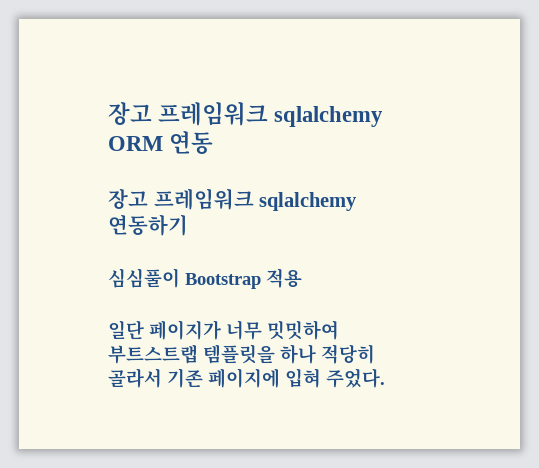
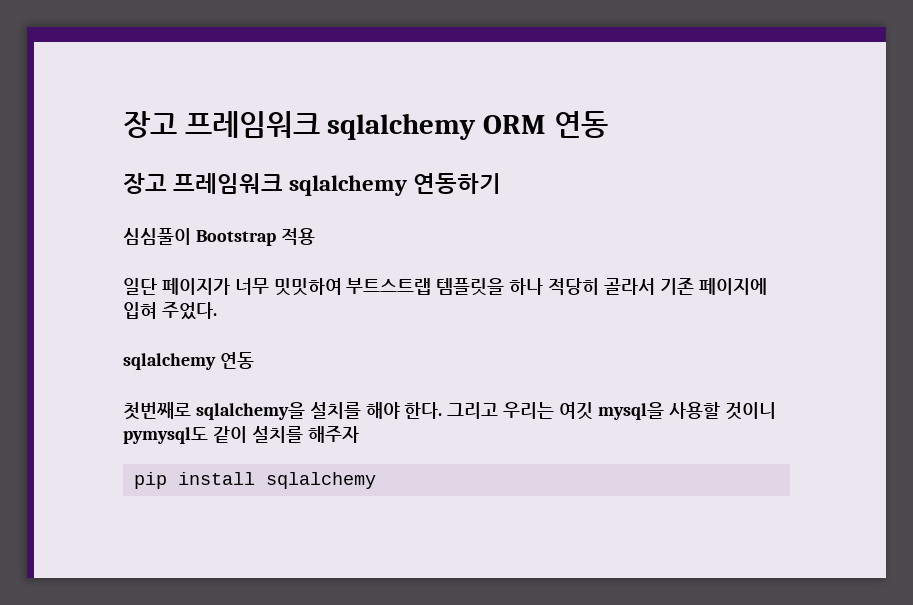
(385, 378) none -> [123,352,254,370] [123,402,776,420] [123,426,359,444] [133,472,376,489] // sqlalchemy 연동 // 첫번째로 sqlalchemy을 설치를 해야 한다. 그리고 우리는 여깃 mysql을 사용할 것이니 pymysql도 같이 설치를 해주자 // pip install sqlalchemy

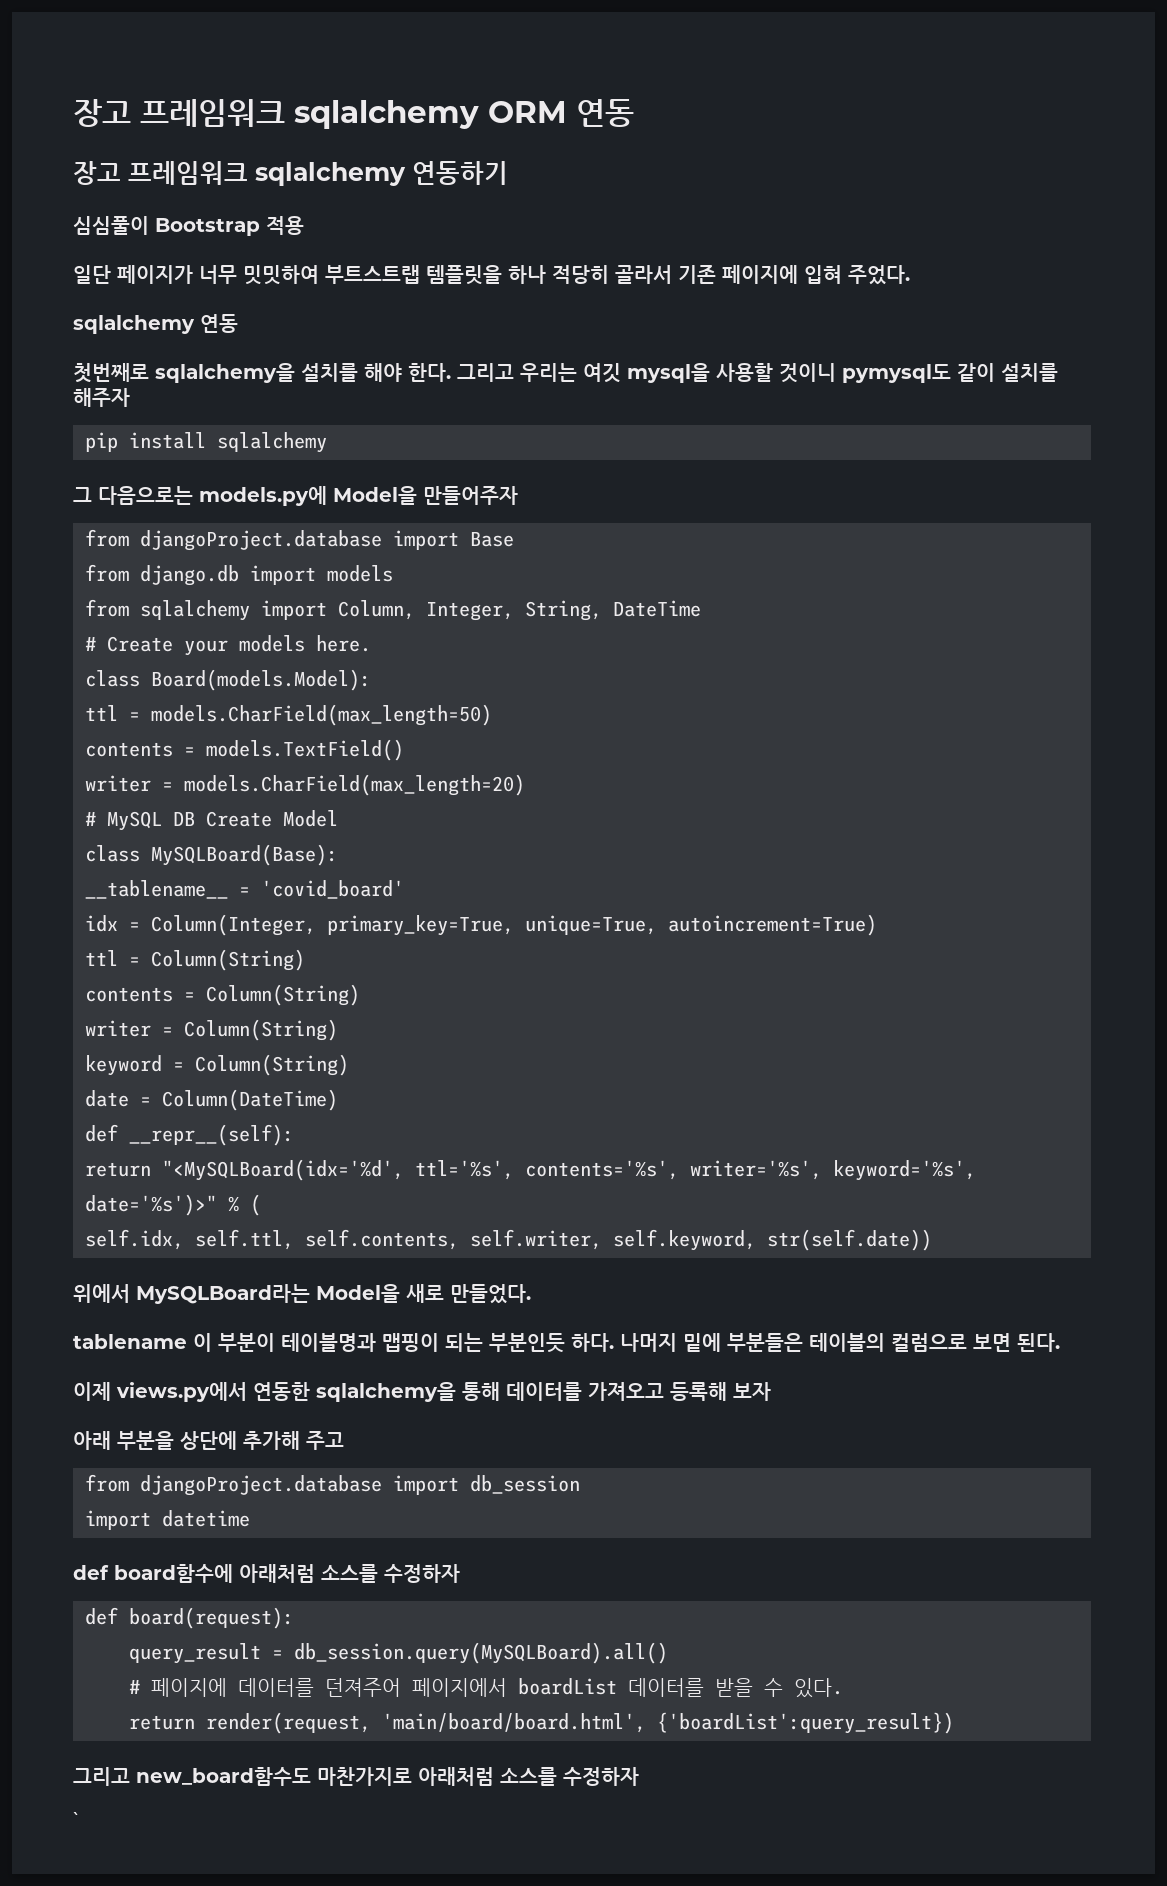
(376, 480) none -> [73,486,518,506] [84,529,514,551] [84,564,393,586] [84,599,701,621] [84,635,371,656] [84,669,371,691] [84,704,492,726] [84,739,404,761] [84,774,525,796] [84,810,338,831] [84,844,338,866] [84,880,404,899] [84,914,877,936] [84,949,305,971] [84,984,360,1006] [84,1019,338,1041] [84,1054,349,1076] [84,1089,338,1111] [84,1124,294,1146] [84,1159,976,1181] [84,1194,261,1216] [84,1229,932,1251] [73,1284,531,1304] [73,1333,1060,1353] [73,1382,771,1402] [73,1431,344,1450] [84,1474,580,1496] [84,1510,250,1530] [73,1564,460,1583] [84,1607,294,1629] [128,1642,668,1664] [128,1678,843,1698] [128,1712,954,1734] [73,1767,639,1786] [73,1812,79,1827] // 그 다음으로는 models.py에 Model을 만들어주자 // from djangoProject.database import Base // from django.db import models // from sqlalchemy import Column, Integer, String, DateTime // # Create your models here. // class Board(models.Model): // ttl = models.CharField(max_length=50) // contents = models.TextField() // writer = models.CharField(max_length=20) // # MySQL DB Create Model // class MySQLBoard(Base): // __tablename__ = 'covid_board' // idx = Column(Integer, primary_key=True, unique=True, autoincrement=True) // ttl = Column(String) // contents = Column(String) // writer = Column(String) // keyword = Column(String) // date = Column(DateTime) // def __repr__(self): // return "<MySQLBoard(idx='%d', ttl='%s', contents='%s', writer='%s', keyword='%s', date='%s')>" % ( // self.idx, self.ttl, self.contents, self.writer, self.keyword, str(self.date)) // 위에서 MySQLBoard라는 Model을 새로 만들었다. // tablename 이 부분이 테이블명과 맵핑이 되는 부분인듯 하다. 나머지 밑에 부분들은 테이블의 컬럼으로 보면 된다. // 이제 views.py에서 연동한 sqlalchemy을 통해 데이터를 가져오고 등록해 보자 // 아래 부분을 상단에 추가해 주고 // from djangoProject.database import db_session // import datetime // def board함수에 아래처럼 소스를 수정하자 // def board(request): // query_result = db_session.query(MySQLBoard).all() // # 페이지에 데이터를 던져주어 페이지에서 boardList 데이터를 받을 수 있다. // return render(request, 'main/board/board.html', {'boardList':query_result}) // 그리고 new_board함수도 마찬가지로 아래처럼 소스를 수정하자 // `

